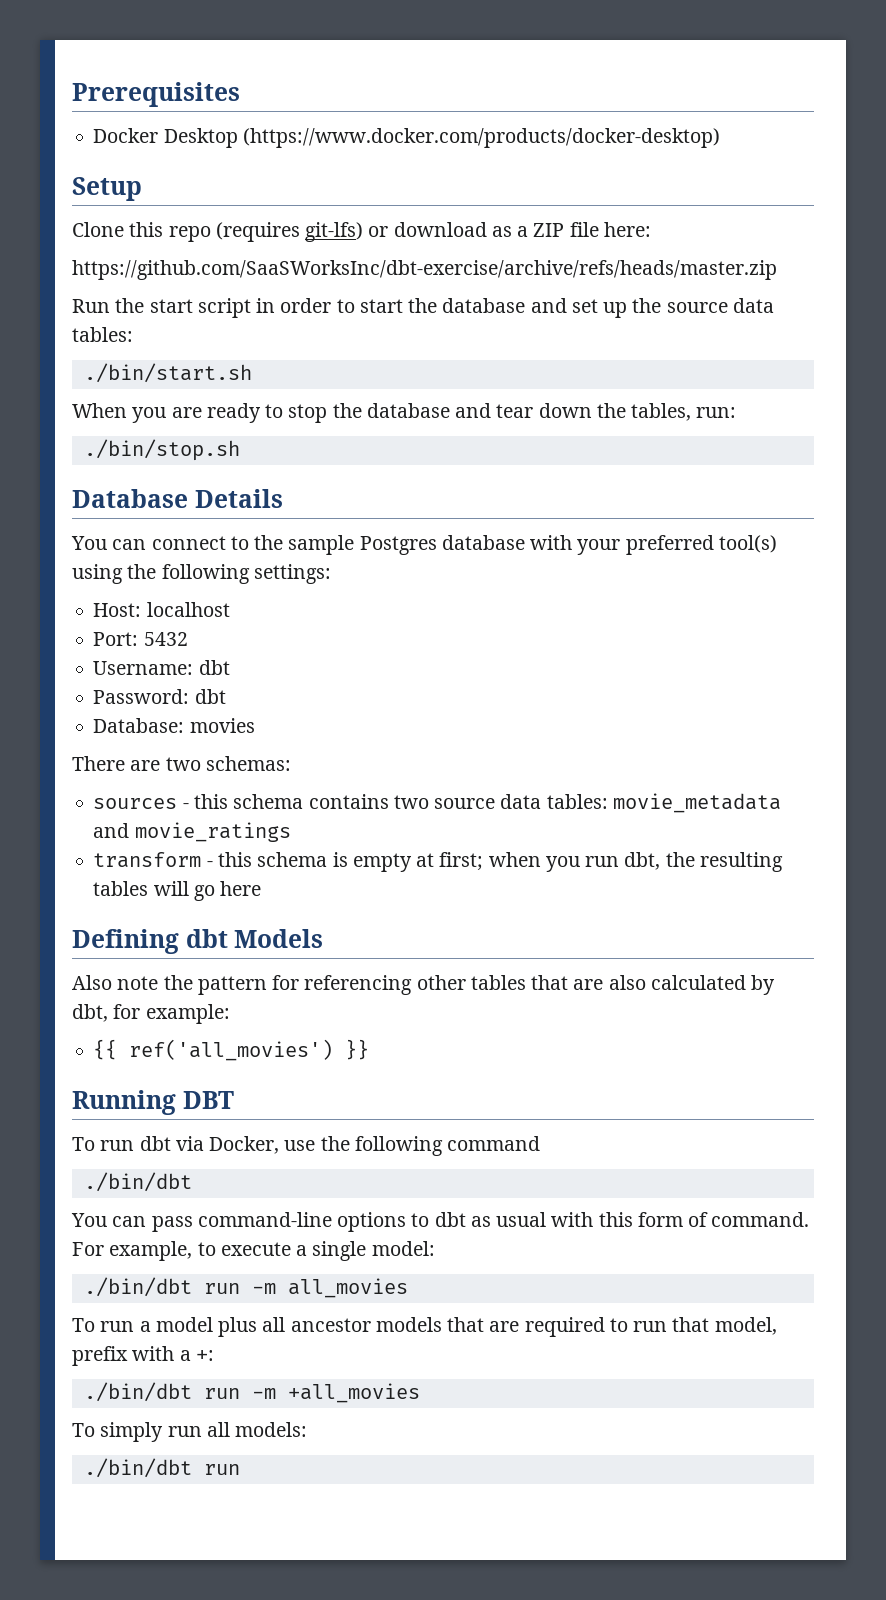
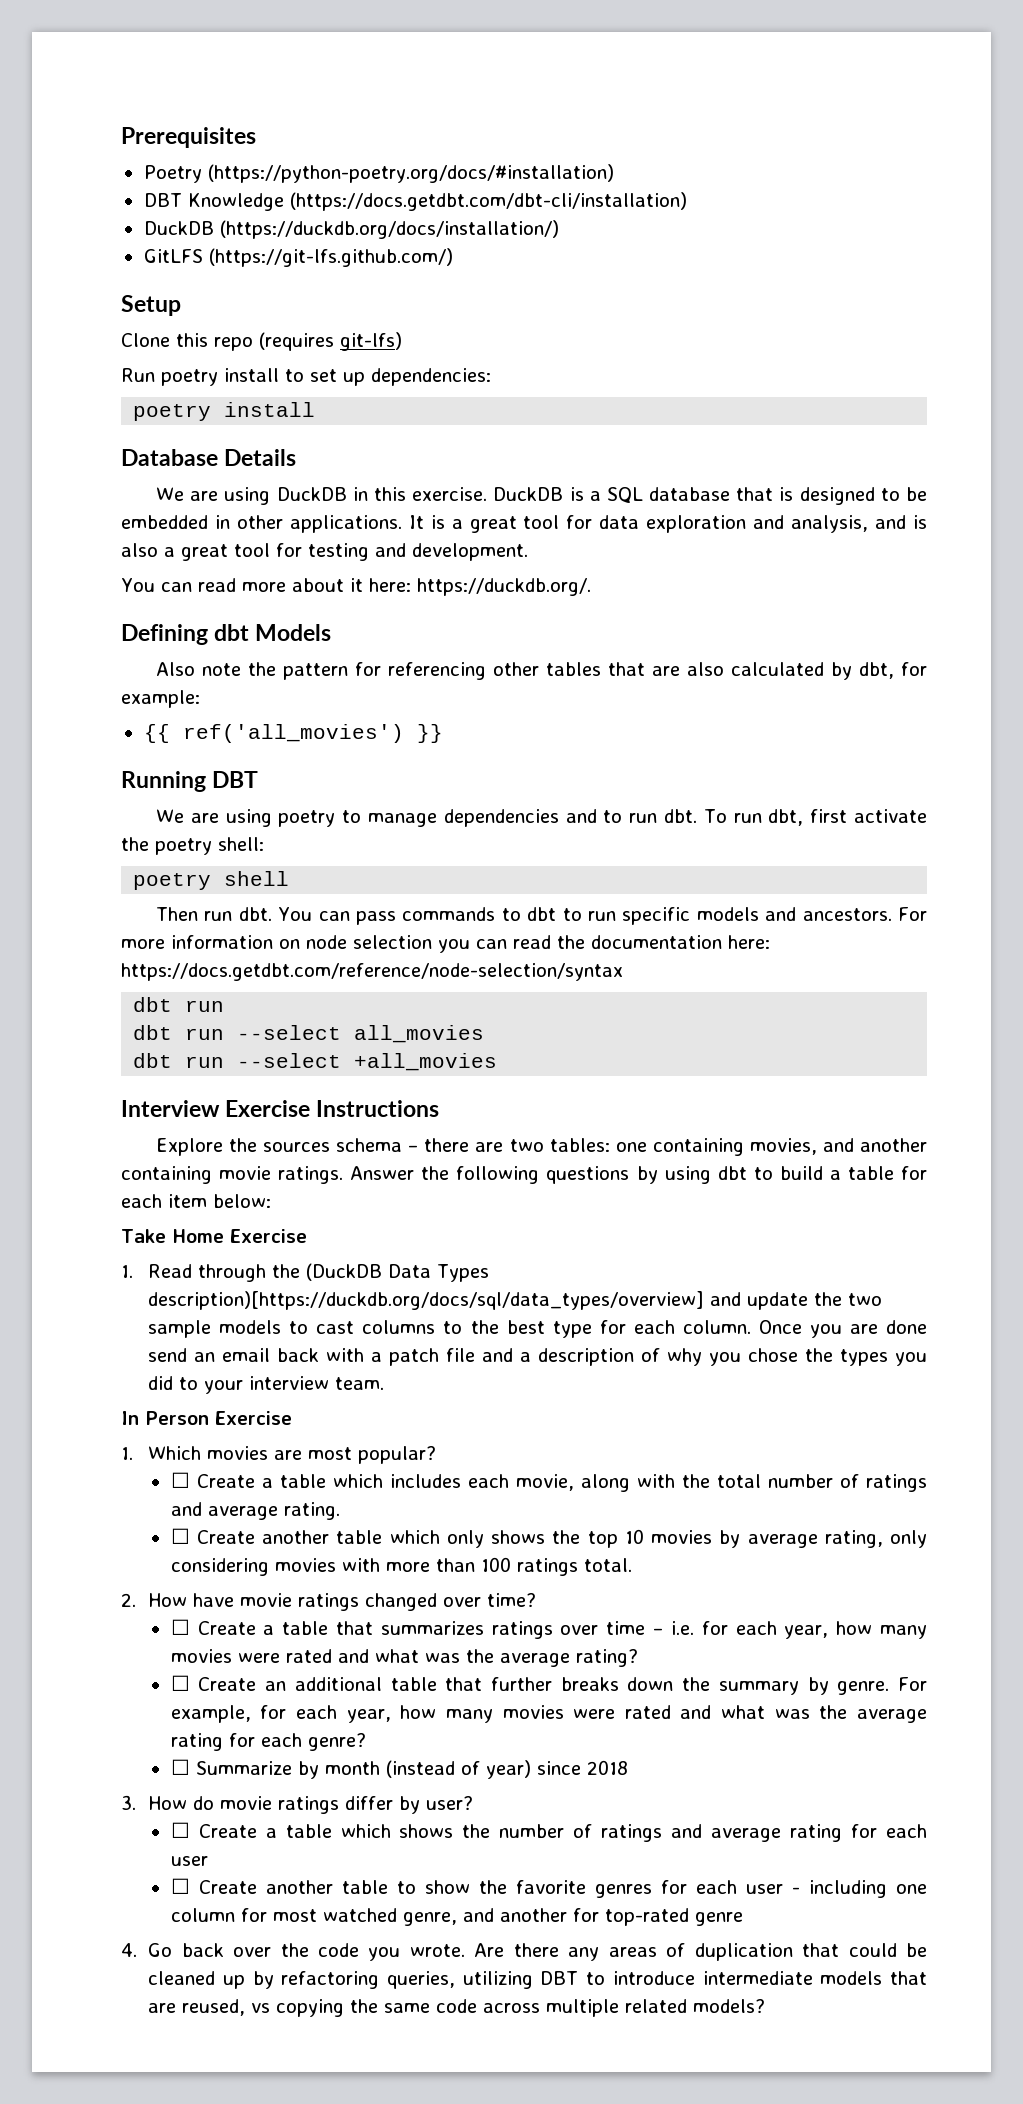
[93,128,720,148] Docker Desktop (https://www.docker.com/products/docker-desktop) -> [143,164,614,183] [143,192,687,211] [143,220,559,239] [143,248,453,267] Poetry (https://python-poetry.org/docs/#installation) // DBT Knowledge (https://docs.getdbt.com/dbt-cli/installation) // DuckDB (https://duckdb.org/docs/installation/) // GitLFS (https://git-lfs.github.com/)
[368,222,651,237] [72,260,777,280] [72,298,774,318] [72,327,133,342] [83,363,252,383] [72,403,737,423] [83,439,240,461] [72,489,283,508] [71,535,777,555] [72,564,331,584] [93,602,230,617] [93,632,188,646] [93,660,230,675] [93,689,226,704] [93,718,255,733] [72,756,291,771] [93,793,781,813] [93,822,291,842] [93,852,783,872] [93,881,262,901] or download as a ZIP file here: // https://github.com/SaaSWorksInc/dbt-exercise/archive/refs/heads/master.zip // Run the start script in order to start the database and set up the source data tables: // ./bin/start.sh // When you are ready to stop the database and tear down the tables, run: // ./bin/stop.sh // Database Details // You can connect to the sample Postgres database with your preferred tool(s) using the following settings: // Host: localhost // Port: 5432 // Username: dbt // Password: dbt // Database: movies // There are two schemas: // sources - this schema contains two source data tables: movie_metadata and movie_ratings // transform - this schema is empty at first; when you run dbt, the resulting tables will go here -> [121,368,491,386] [133,402,316,421] [121,449,297,466] [156,487,928,505] [121,515,927,533] [121,543,528,561] [121,578,591,596] // Run poetry install to set up dependencies: // poetry install // Database Details // We are using DuckDB in this exercise. DuckDB is a SQL database that is designed to be embedded in other applications. It is a great tool for data exploration and analysis, and is also a great tool for testing and development. // You can read more about it here: https://duckdb.org/.
[72,1136,541,1156] [83,1172,192,1192] [71,1212,810,1232] [72,1241,435,1261] [83,1277,408,1298] [72,1317,777,1337] [72,1346,214,1366] [83,1382,420,1403] [72,1422,308,1442] [83,1458,240,1478] To run dbt via Docker, use the following command // ./bin/dbt // You can pass command-line options to dbt as usual with this form of command. For example, to execute a single model: // ./bin/dbt run -m all_movies // To run a model plus all ancestor models that are required to run that model, prefix with a +: // ./bin/dbt run -m +all_movies // To simply run all models: // ./bin/dbt run -> [156,809,928,827] [121,837,264,855] [133,871,290,890] [156,907,927,925] [121,935,770,953] [121,963,623,981] [133,997,225,1012] [133,1025,485,1043] [133,1053,498,1071] [121,1100,440,1117] [156,1138,928,1156] [121,1166,927,1184] [121,1194,271,1208] [121,1229,307,1243] [121,1263,490,1282] [148,1291,883,1310] [148,1320,928,1338] [148,1348,928,1366] [148,1376,385,1394] [121,1411,292,1425] [121,1446,437,1464] [170,1472,928,1492] [170,1502,340,1520] [170,1528,927,1548] [170,1557,632,1576] [121,1593,537,1611] [170,1619,928,1639] [170,1649,638,1667] [170,1675,928,1695] [170,1705,927,1723] [170,1733,366,1751] [170,1759,628,1779] [121,1795,474,1814] [170,1822,928,1842] [170,1856,208,1866] [170,1878,928,1898] [170,1908,743,1926] [121,1943,927,1961] [148,1971,927,1989] [148,1999,766,2017] We are using poetry to manage dependencies and to run dbt. To run dbt, first activate the poetry shell: // poetry shell // Then run dbt. You can pass commands to dbt to run specific models and ancestors. For more information on node selection you can read the documentation here: https://docs.getdbt.com/reference/node-selection/syntax // dbt run // dbt run --select all_movies // dbt run --select +all_movies // Interview Exercise Instructions // Explore the sources schema – there are two tables: one containing movies, and another containing movie ratings. Answer the following questions by using dbt to build a table for each item below: // Take Home Exercise // 1. Read through the (DuckDB Data Types description)[https://duckdb.org/docs/sql/data_types/overview] and update the two sample models to cast columns to the best type for each column. Once you are done send an email back with a patch file and a description of why you chose the types you did to your interview team. // In Person Exercise // 1. Which movies are most popular? // ☐ Create a table which includes each movie, along with the total number of ratings and average rating. // ☐ Create another table which only shows the top 10 movies by average rating, only considering movies with more than 100 ratings total. // 2. How have movie ratings changed over time? // ☐ Create a table that summarizes ratings over time – i.e. for each year, how many movies were rated and what was the average rating? // ☐ Create an additional table that further breaks down the summary by genre. For example, for each year, how many movies were rated and what was the average rating for each genre? // ☐ Summarize by month (instead of year) since 2018 // 3. How do movie ratings differ by user? // ☐ Create a table which shows the number of ratings and average rating for each user // ☐ Create another table to show the favorite genres for each user - including one column for most watched genre, and another for top-rated genre // 4. Go back over the code you wrote. Are there any areas of duplication that could be cleaned up by refactoring queries, utilizing DBT to introduce intermediate models that are reused, vs copying the same code across multiple related models?

